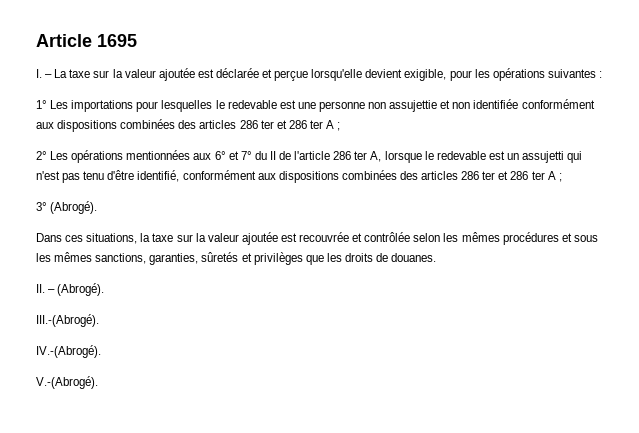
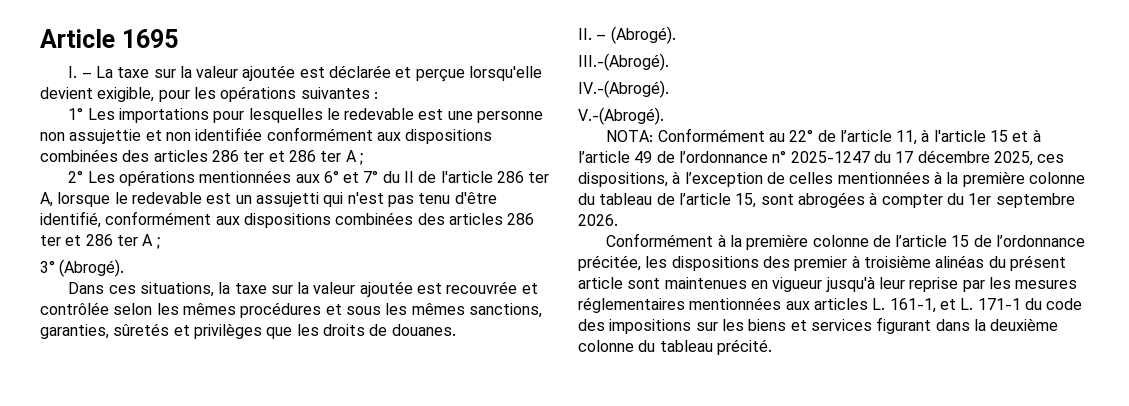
(98, 382) none -> [606,128,1041,145] [578,150,1065,166] [578,171,1085,187] [578,192,1075,208] [578,214,618,226] [606,233,1086,250] [578,255,1066,271] [578,276,1078,292] [578,297,1083,313] [578,317,1059,334] [578,339,772,355] // NOTA: Conformément au 22° de l’article 11, à l'article 15 et à l’article 49 de l’ordonnance n° 2025-1247 du 17 décembre 2025, ces dispositions, à l’exception de celles mentionnées à la première colonne du tableau de l’article 15, sont abrogées à compter du 1er septembre 2026. // Conformément à la première colonne de l’article 15 de l’ordonnance précitée, les dispositions des premier à troisième alinéas du présent article sont maintenues en vigueur jusqu'à leur reprise par les mesures réglementaires mentionnées aux articles L. 161-1, et L. 171-1 du code des impositions sur les biens et services figurant dans la deuxième colonne du tableau précité.

